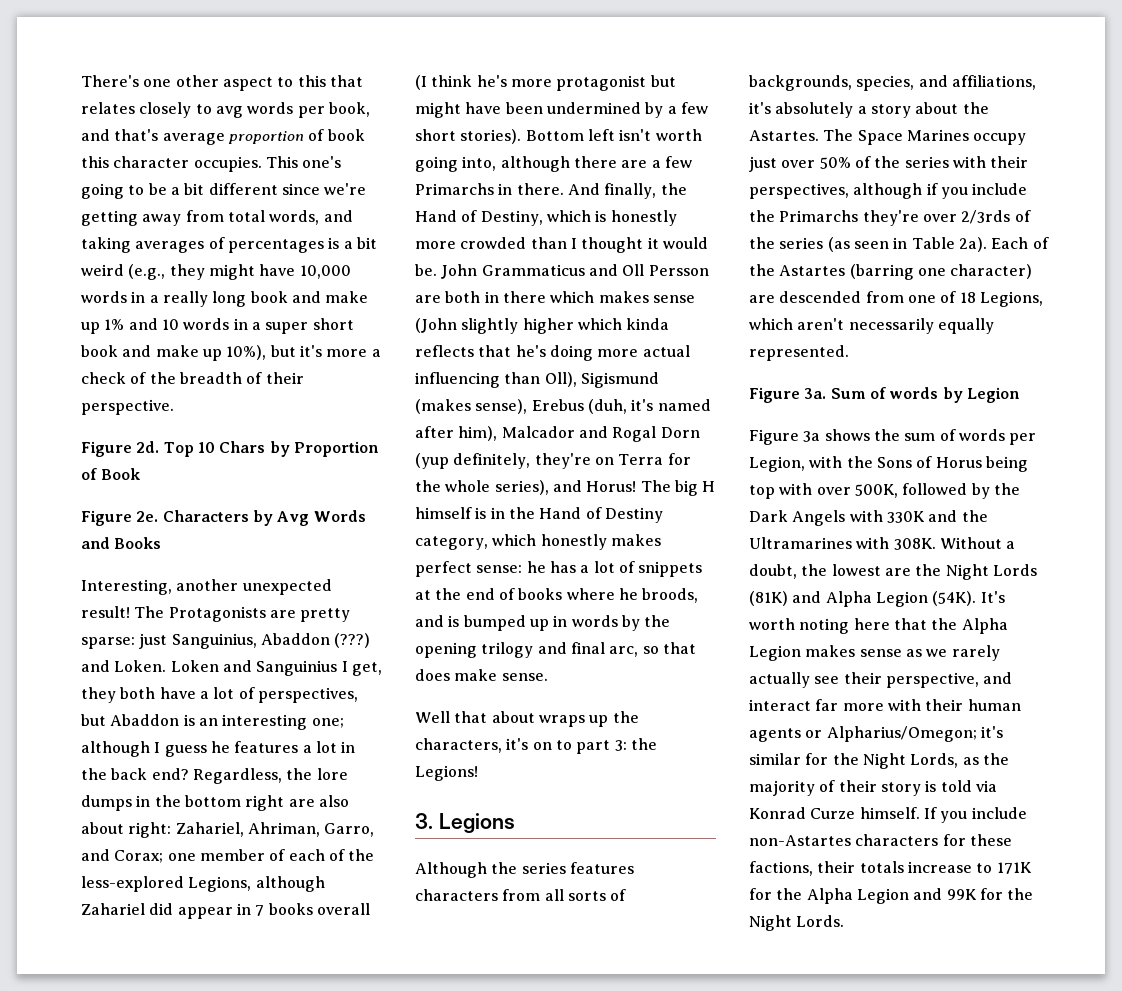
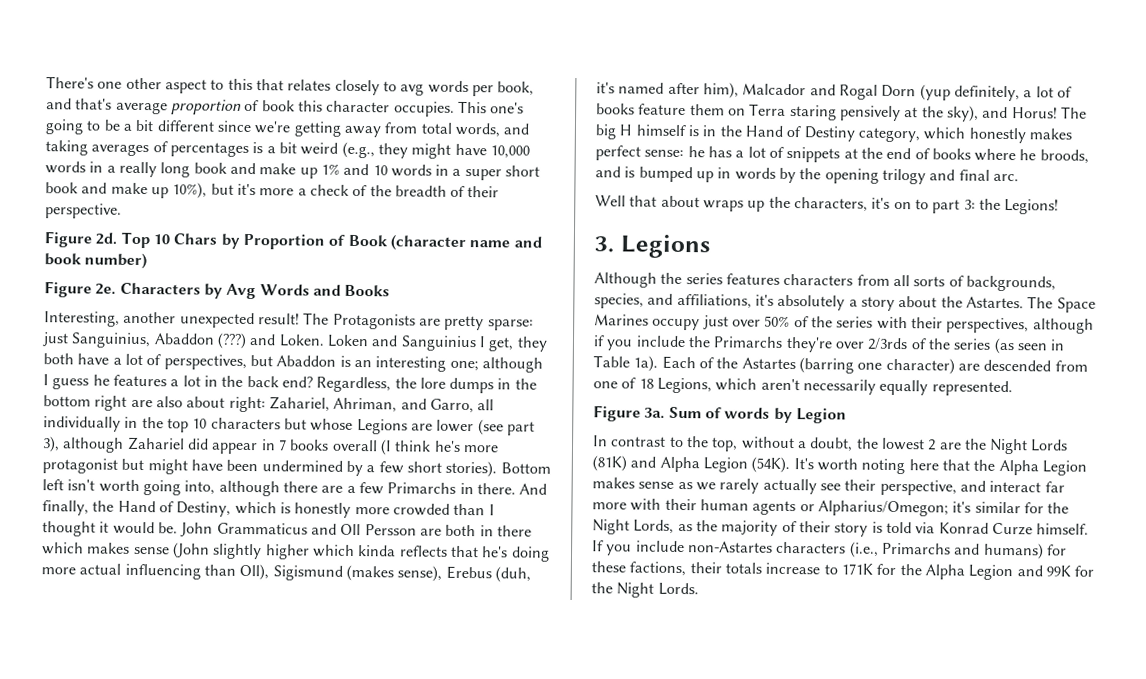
(141, 474) none -> [389,234,542,252] [44,252,148,270] (character name and book number)
[324,823,375,837] [81,849,375,863] [81,876,252,892] Garro, and Corax; one member of each of the less-explored Legions, -> [400,398,495,414] [43,416,535,436] [42,436,60,453] and Garro, all individually in the top 10 characters but whose Legions are lower (see part 3),
[534,453,691,469] [415,480,549,495] they're on Terra for the whole series), -> [1023,86,1072,98] [596,103,979,122] a lot of books feature them on Terra staring pensively at the sky),
[609,642,696,657] [415,669,548,681] arc, so that does make sense. -> [992,173,1019,182] arc.
[958,237,987,252] 2a). -> [633,355,659,372] 1a).
[749,429,1037,445] [749,456,1028,472] [749,483,1020,499] [749,510,988,526] [749,537,1002,550] Figure 3a shows the sum of words per Legion, with the Sons of Horus being top with over 500K, followed by the Dark Angels with 330K and the Ultramarines with 308K. Without -> [593,435,795,452] In contrast to the top, without
(881, 570) none -> [927,439,937,451] 2
(939, 840) none -> [848,541,1044,560] (i.e., Primarchs and humans)

